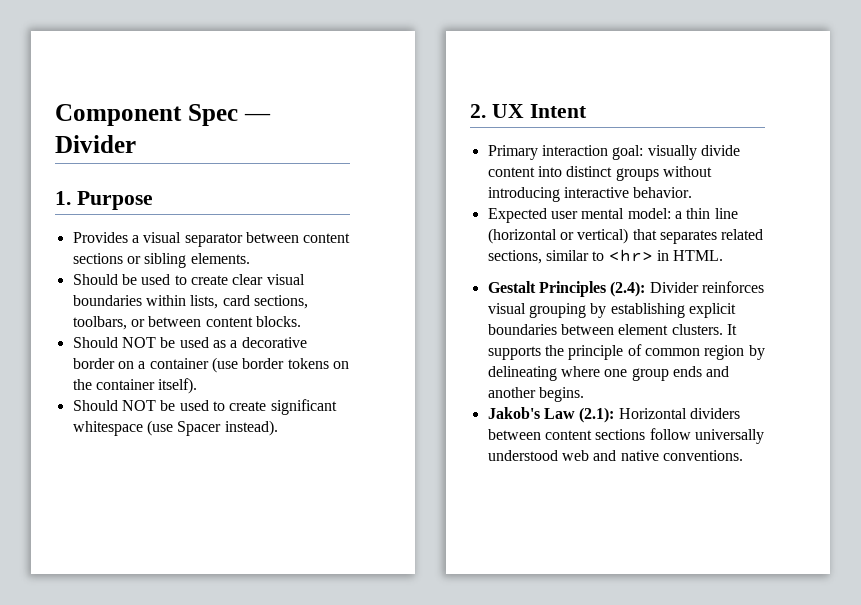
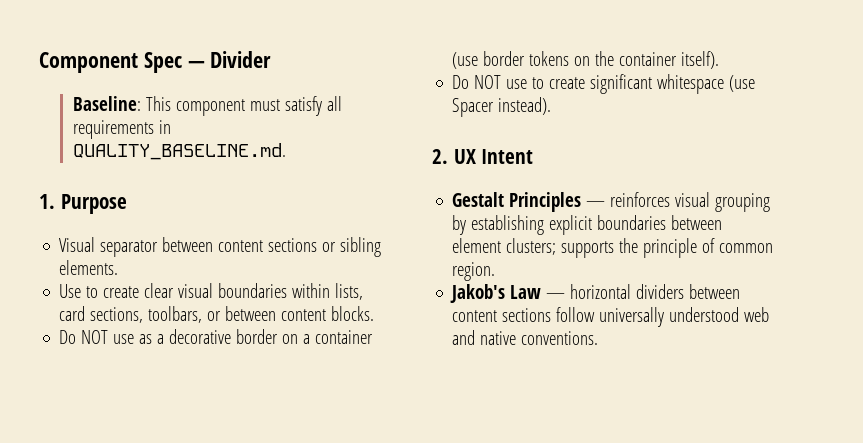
(136, 144) none -> [73,96,343,116] [73,120,172,139] [73,143,287,160] // Baseline: This component must satisfy all requirements in QUALITY_BASELINE.md.
[72,232,182,243] Provides a visual -> [59,237,96,252] Visual
[72,274,171,285] Should be used -> [59,284,82,298] Use
[72,337,209,348] Should NOT be used -> [59,330,135,344] Do NOT use
[72,400,209,411] Should NOT be used -> [452,75,528,89] Do NOT use
[487,145,740,160] [487,166,712,181] [487,187,693,202] [487,208,738,223] [487,228,764,244] [487,249,724,264] // Primary interaction goal: visually divide content into distinct groups without introducing interactive behavior. // Expected user mental model: a thin line (horizontal or vertical) that separates related sections, similar to <hr> in HTML. -> (534, 156) none
[610,281,699,297] (2.4): Divider -> [586,201,606,207] —
[671,324,737,335] clusters. It -> [506,238,557,255] clusters;
[704,345,765,360] [487,366,730,381] [487,387,584,402] region by delineating where one group ends and another begins. -> [452,262,496,281] region.
[579,407,687,423] (2.1): Horizontal -> [546,284,632,299] — horizontal

